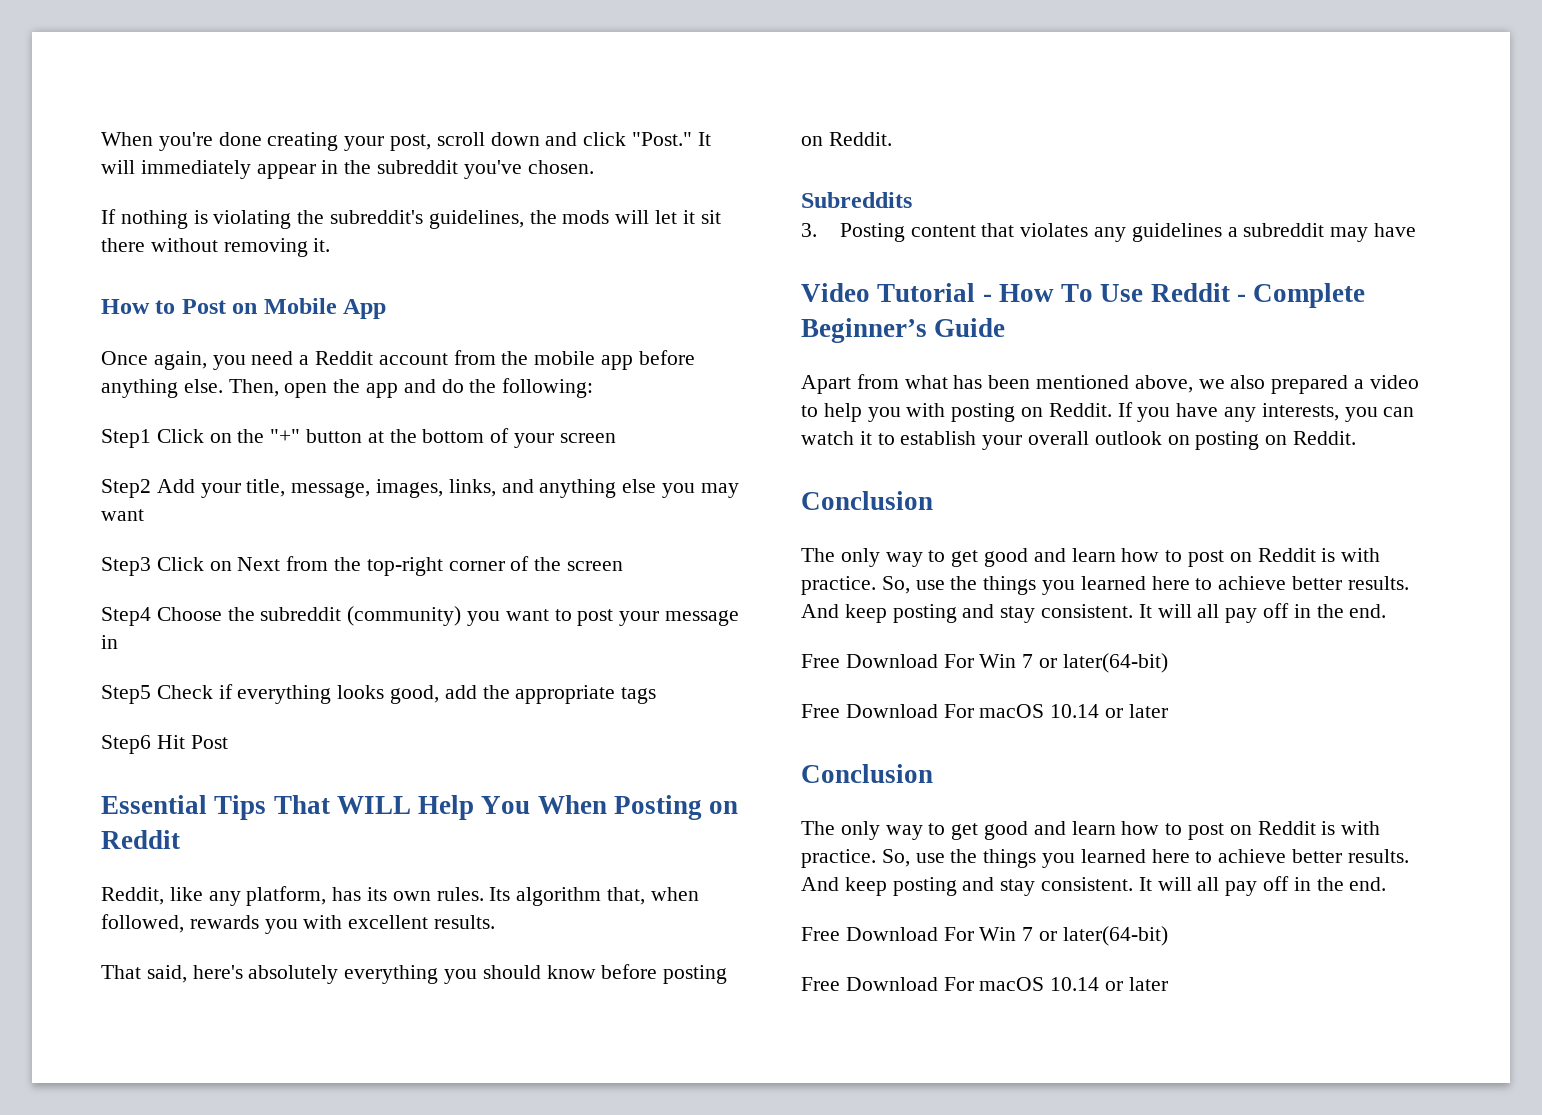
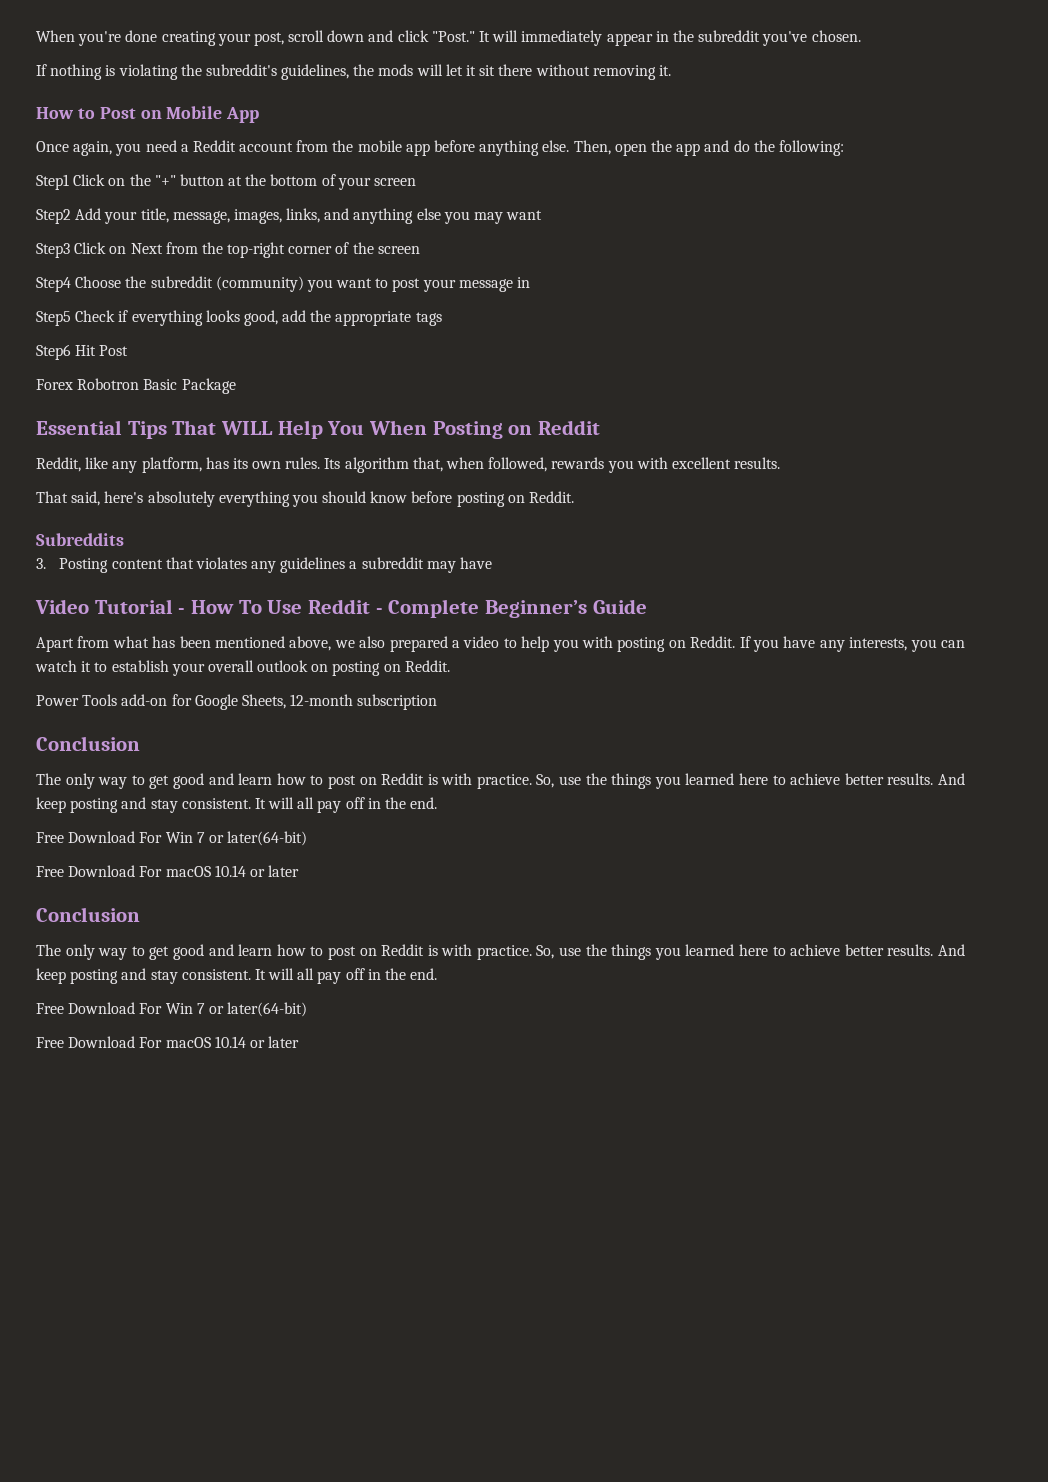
(228, 742) none -> [36,378,236,394] // Forex Robotron Basic Package
(1357, 438) none -> [36,694,438,710] // Power Tools add-on for Google Sheets, 12-month subscription

